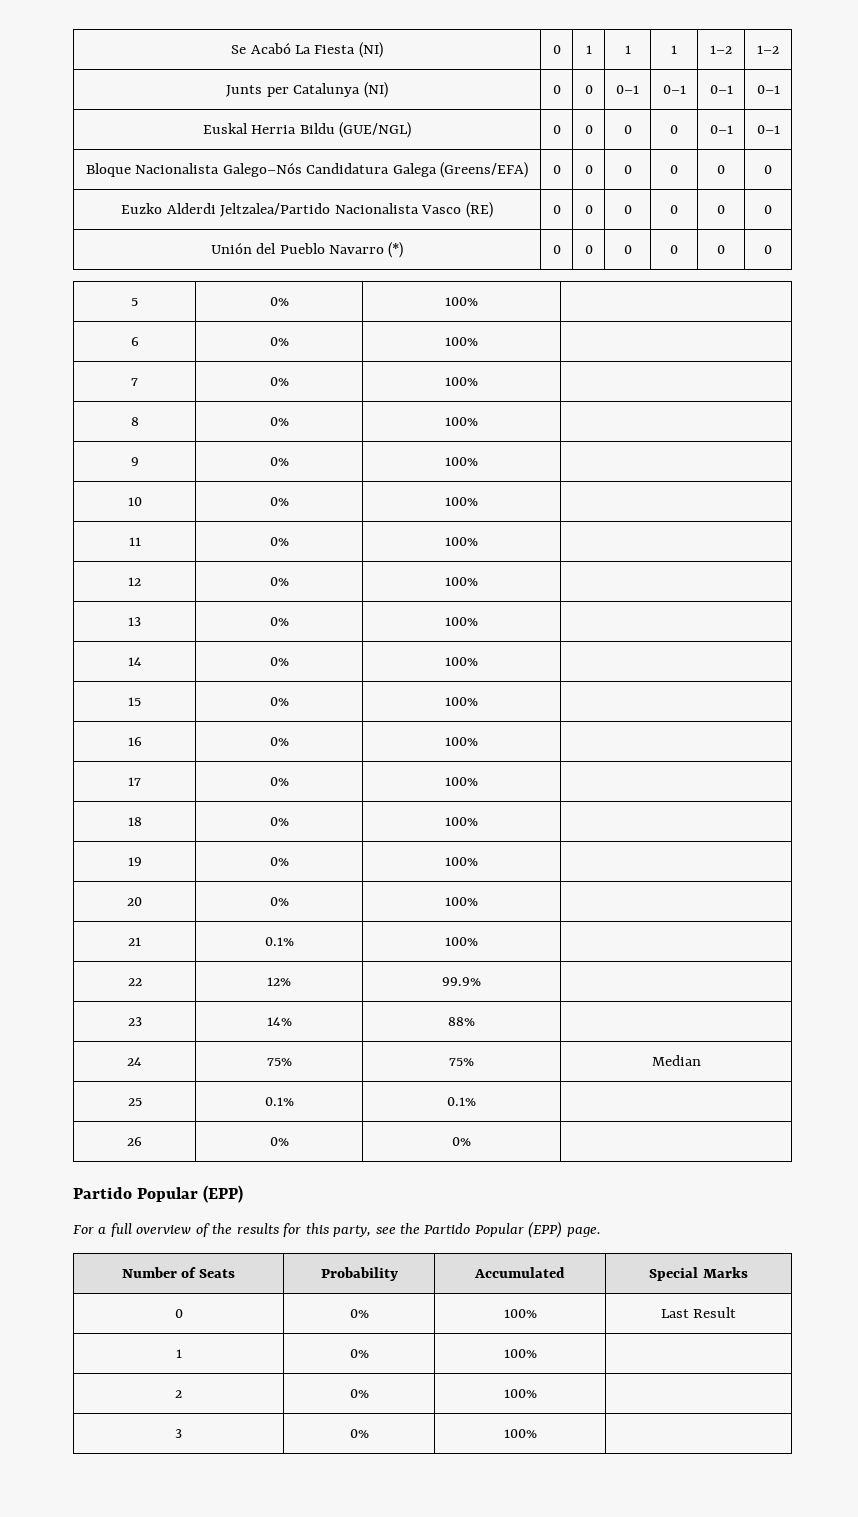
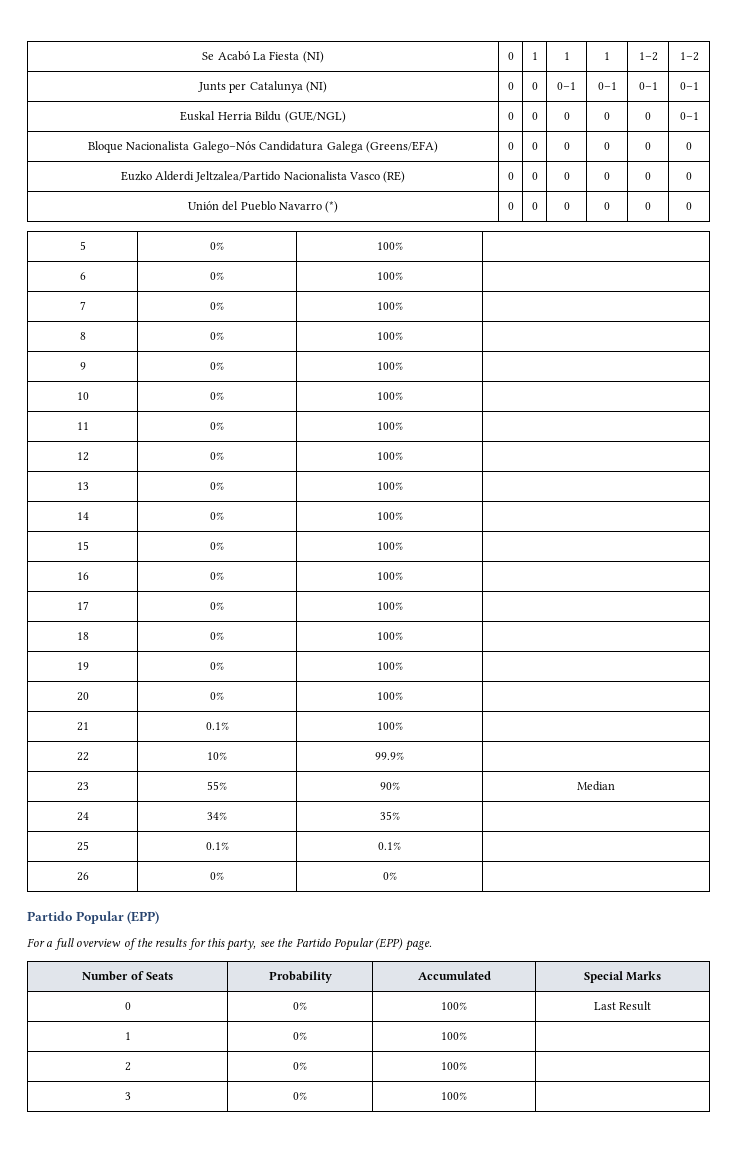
[709,125,733,134] 0–1 -> [645,112,651,120] 0
[267,977,291,986] 12% -> [207,752,227,760] 10%
[266,1017,292,1026] [448,1017,475,1026] [127,1057,142,1066] [266,1058,292,1066] [449,1058,474,1066] [651,1055,701,1066] 14% | 88% | // 24 | 75% | 75% | Median -> [207,781,227,790] [379,782,400,790] [577,781,615,791] [76,812,89,821] [207,812,227,820] [379,811,400,820] 55% | 90% | Median // 24 | 34% | 35% |

